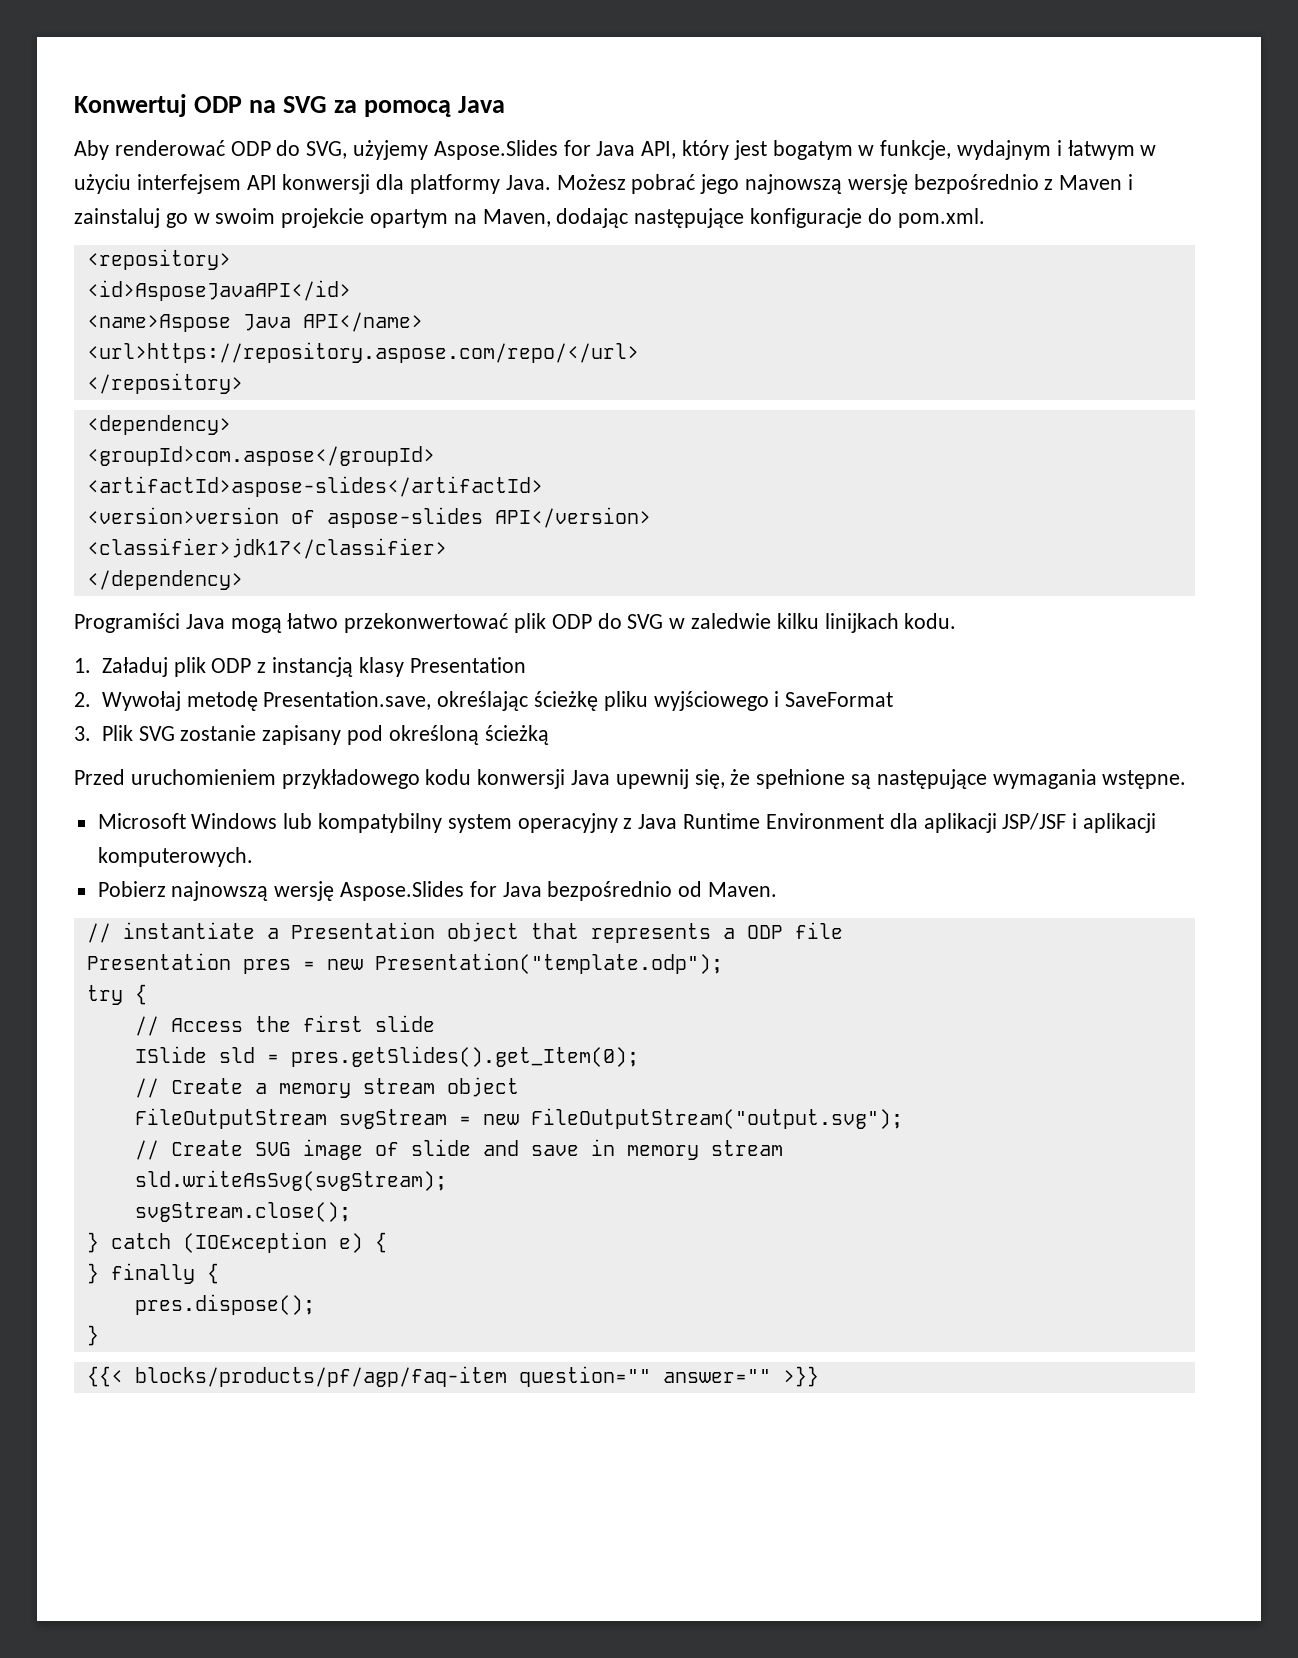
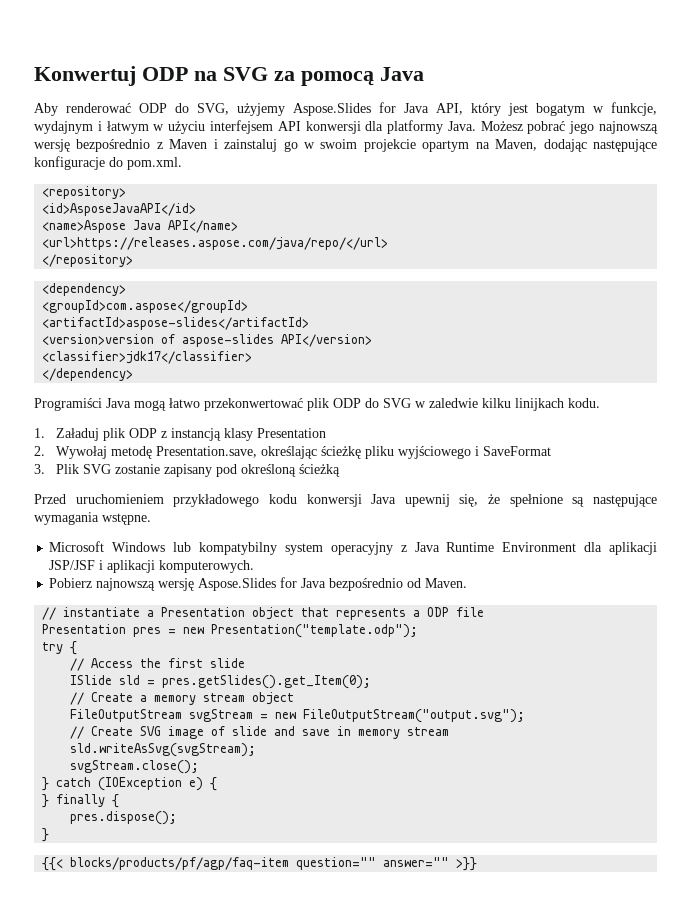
[86,342,639,363] <url>https://repository.aspose.com/repo/</url> -> [42,237,389,250] <url>https://releases.aspose.com/java/repo/</url>

